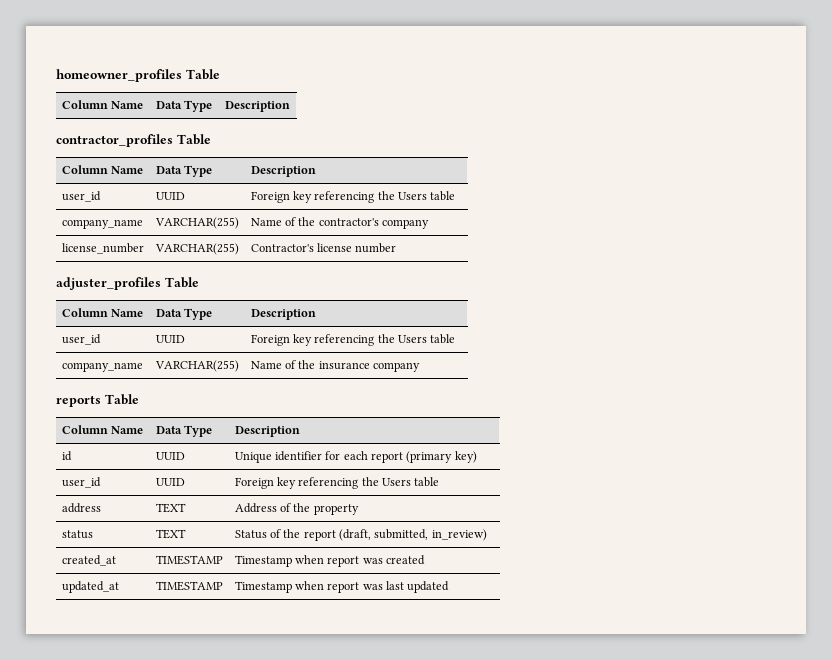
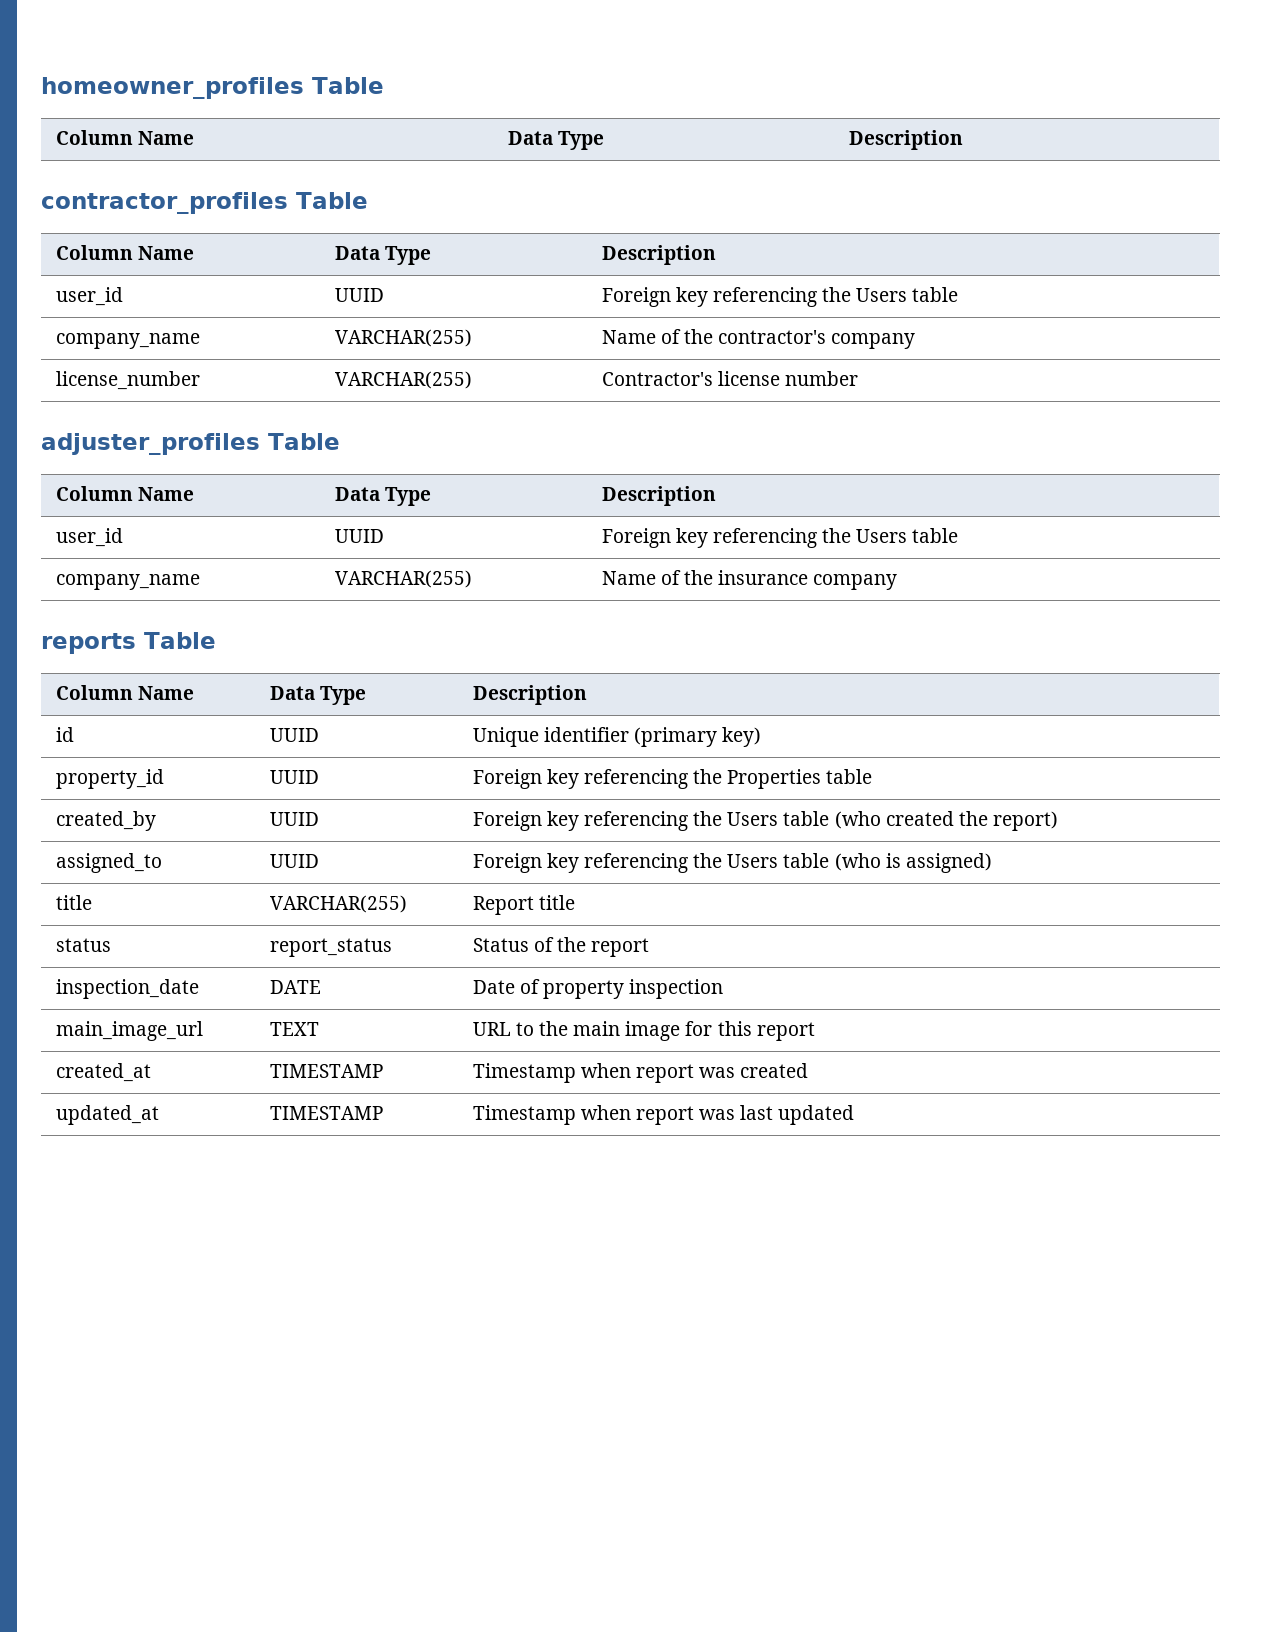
[325,451,404,463] for each report -> (629, 734) none
[61,477,101,488] [155,478,185,486] [234,477,440,489] [61,503,101,513] [155,503,186,513] [234,503,359,515] user_id | UUID | Foreign key referencing the Users table // address | TEXT | Address of the property -> [55,769,164,789] [269,770,319,784] [472,769,873,789] [55,811,156,831] [269,812,319,826] [472,811,1058,831] [55,853,162,873] [269,854,319,868] [472,853,992,873] [55,895,92,910] [269,895,407,913] [472,895,575,915] property_id | UUID | Foreign key referencing the Properties table // created_by | UUID | Foreign key referencing the Users table (who created the report) // assigned_to | UUID | Foreign key referencing the Users table (who is assigned) // title | VARCHAR(255) | Report title
[155,529,186,539] TEXT -> [269,938,392,957] report_status
[339,529,487,541] (draft, submitted, in_review) -> [55,979,199,999] [269,980,321,994] [472,979,724,999] [55,1021,203,1041] [269,1022,319,1036] [472,1021,815,1041] // inspection_date | DATE | Date of property inspection // main_image_url | TEXT | URL to the main image for this report

